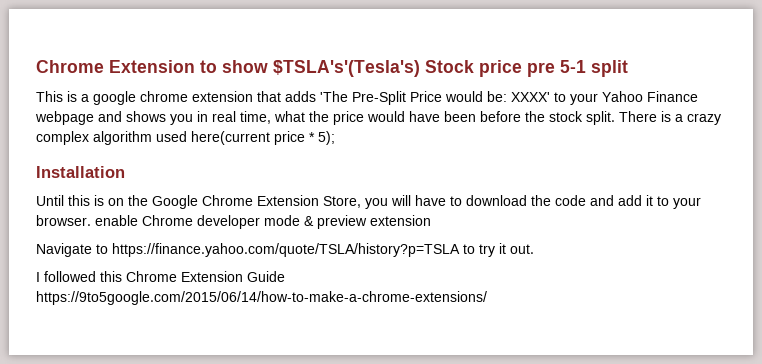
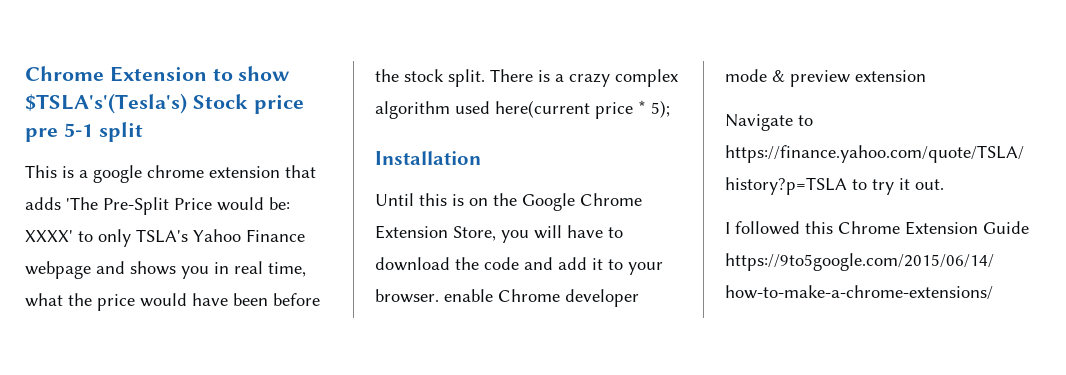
[570,93,598,105] your -> [98,229,188,247] only TSLA's

